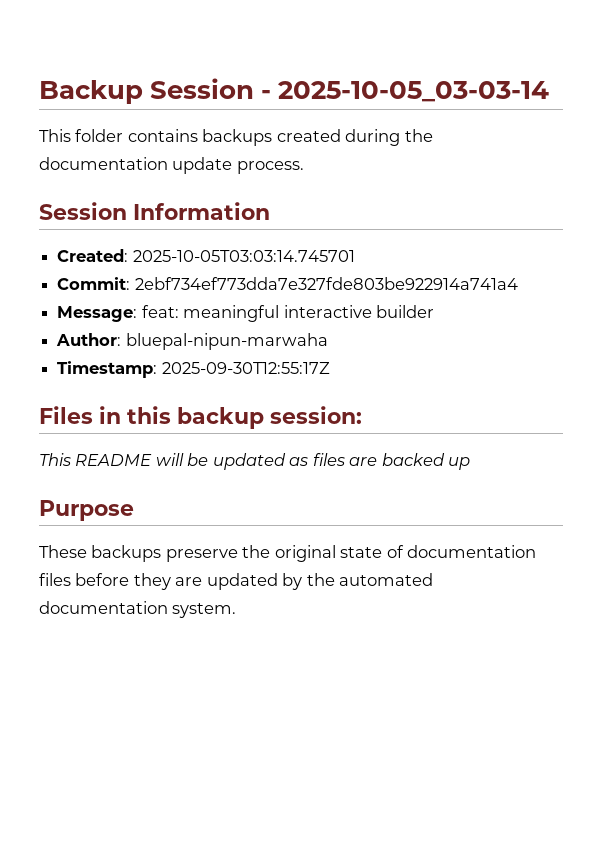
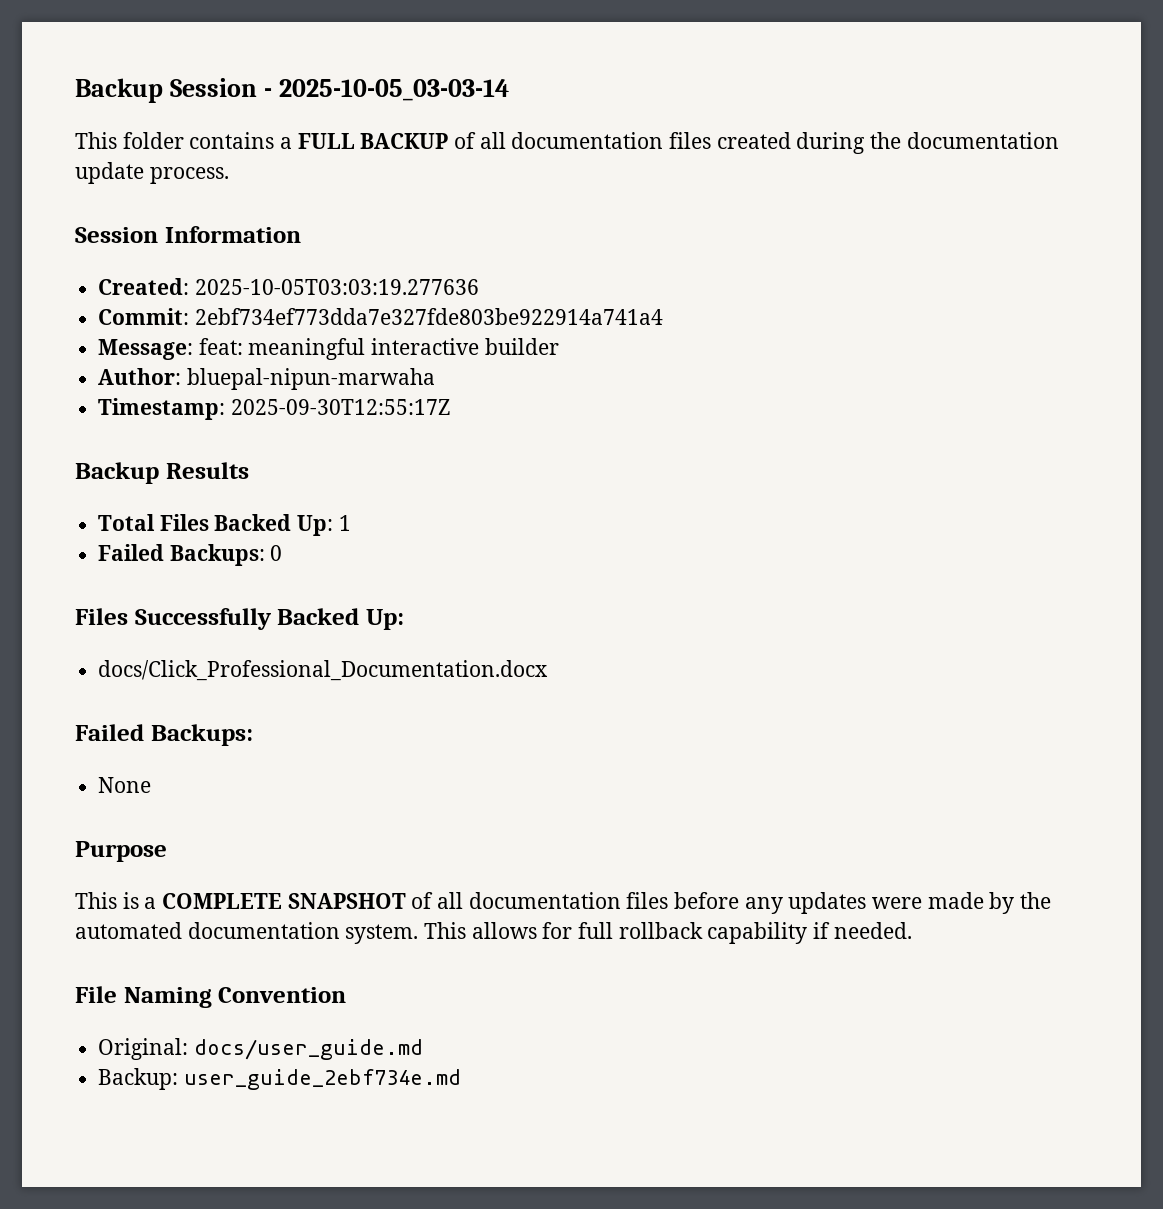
[202,129,273,146] backups -> [280,132,712,149] a FULL BACKUP of all documentation files
[132,250,355,262] 2025-10-05T03:03:14.745701 -> [194,279,479,295] 2025-10-05T03:03:19.277636
[39,406,362,429] [39,453,471,470] [39,500,134,521] [39,545,537,562] [39,573,278,590] Files in this backup session: // This README will be updated as files are backed up // Purpose // These backups preserve the original state of documentation files before they are updated -> [75,462,249,484] [98,514,351,536] [98,544,283,566] [75,608,404,630] [98,660,549,681] [75,724,253,746] [98,777,152,793] [75,841,167,862] [75,892,984,914] Backup Results // Total Files Backed Up: 1 // Failed Backups: 0 // Files Successfully Backed Up: // docs/Click_Professional_Documentation.docx // Failed Backups: // None // Purpose // This is a COMPLETE SNAPSHOT of all documentation files before any updates were made
(237, 610) none -> [424,922,912,944] [75,986,347,1008] [98,1038,423,1060] [98,1068,461,1090] This allows for full rollback capability if needed. // File Naming Convention // Original: docs/user_guide.md // Backup: user_guide_2ebf734e.md

